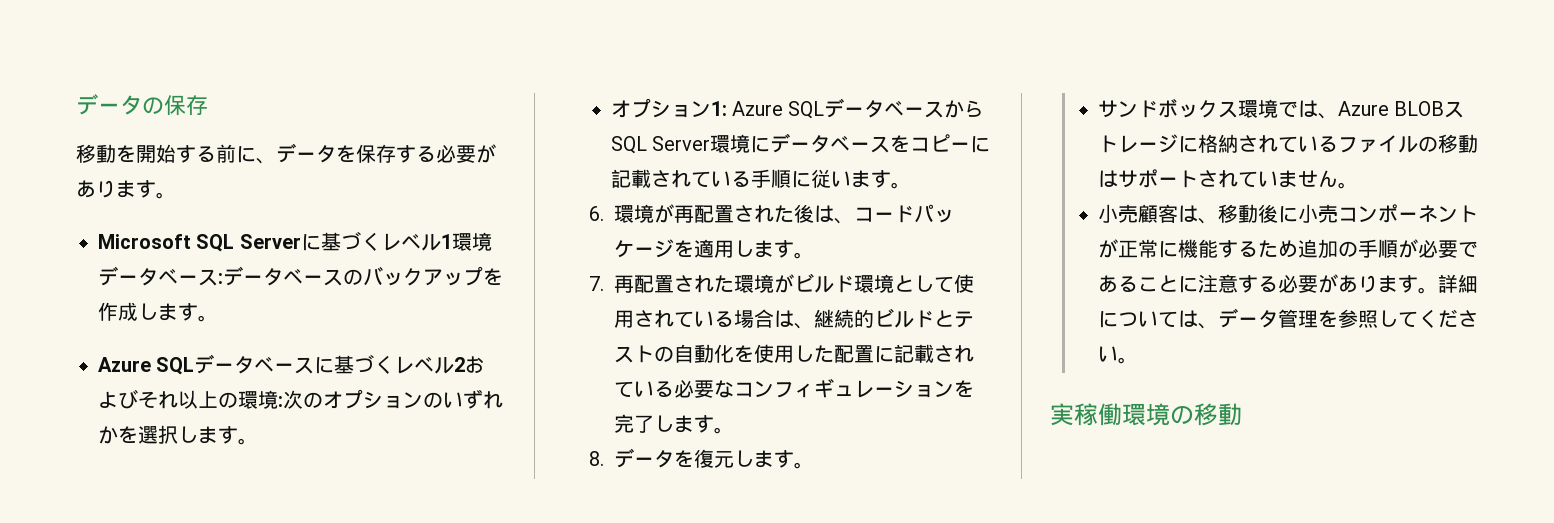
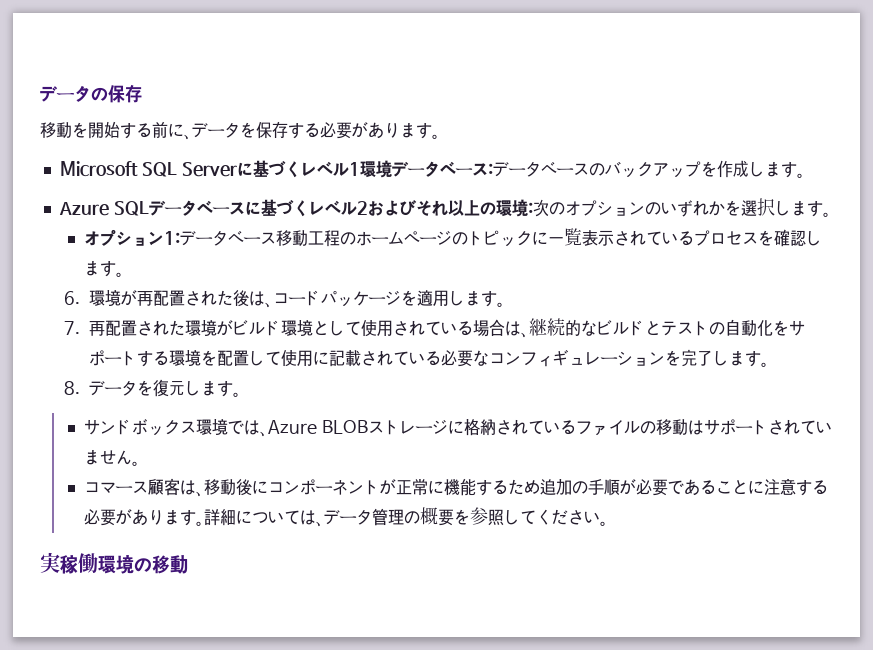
[731,98,985,119] [610,133,990,154] [610,169,851,188] Azure SQLデータベースからSQL Server環境にデータベースをコピーに記載されている手順に従い -> [180,228,823,247] データベース移動工程のホームページのトピックに一覧表示されているプロセスを確認し
(875, 318) none -> [581,320,598,336] な
[754,344,875,363] 使用した配置 -> [789,320,806,336] [89,350,314,367] サポートする環境を配置して使用
[1097,204,1138,223] 小売 -> [84,481,149,493] コマース
[1297,204,1338,223] 小売 -> (269, 487) none
(1318, 319) none -> [404,507,455,526] の概要

